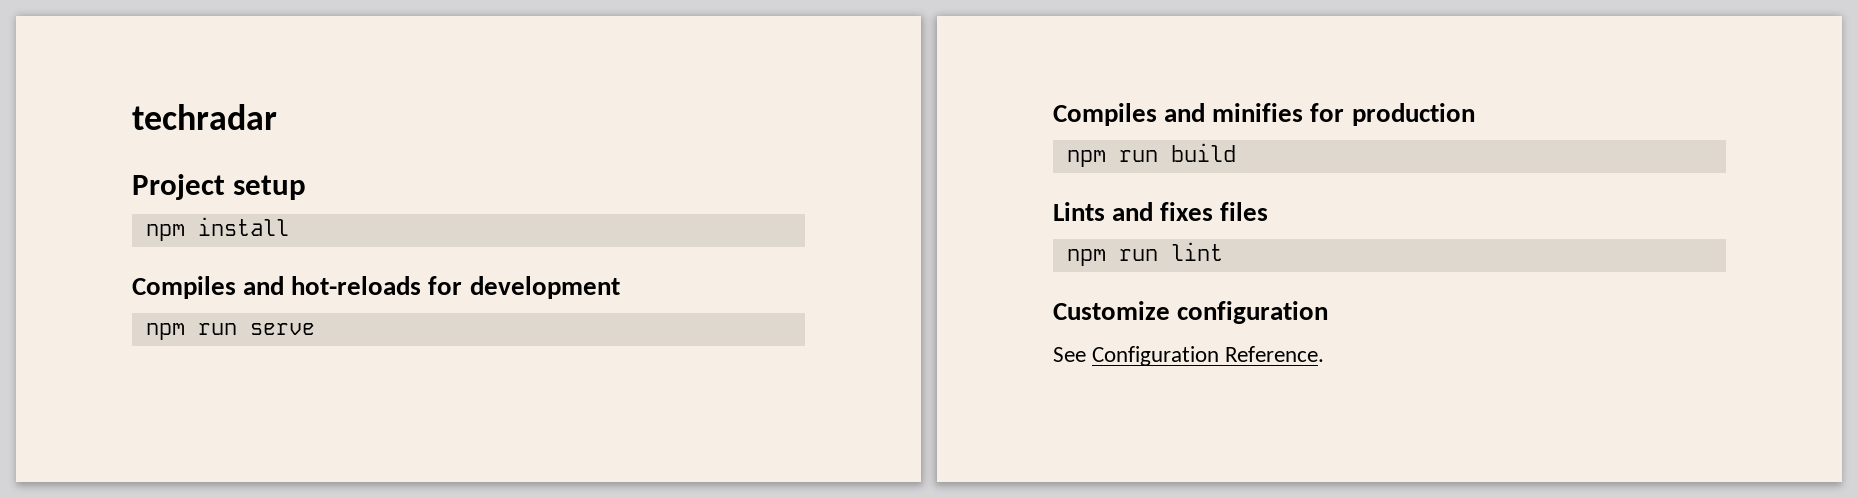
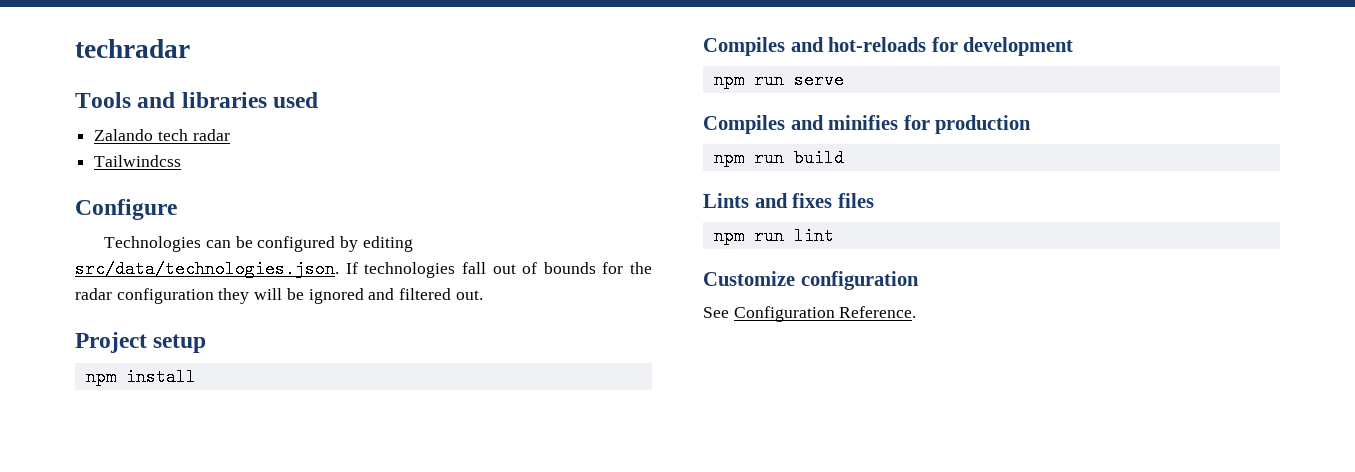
(277, 117) none -> [75,92,319,108] [94,129,230,141] [94,155,182,167] [75,199,177,220] [104,236,413,252] [75,260,652,278] [75,288,483,304] // Tools and libraries used // Zalando tech radar // Tailwindcss // Configure // Technologies can be configured by editing src/data/technologies.json. If technologies fall out of bounds for the radar configuration they will be ignored and filtered out.

